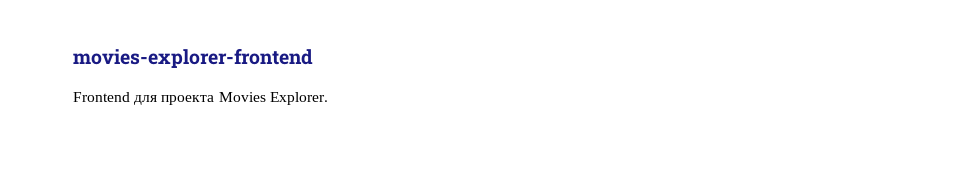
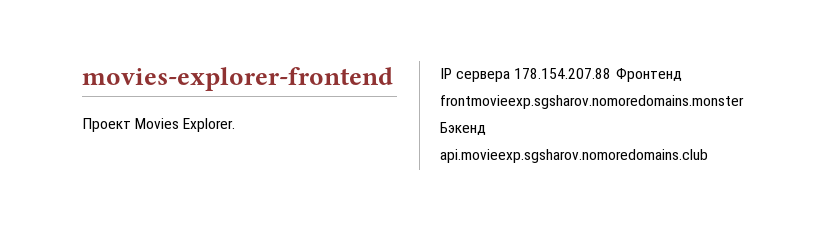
[73,92,215,105] Frontend для проекта -> [82,118,131,132] Проект
(328, 98) none -> [440,68,682,82] [440,95,744,109] [440,122,486,135] [440,149,708,163] // IP сервера 178.154.207.88 Фронтенд frontmovieexp.sgsharov.nomoredomains.monster Бэкенд api.movieexp.sgsharov.nomoredomains.club

